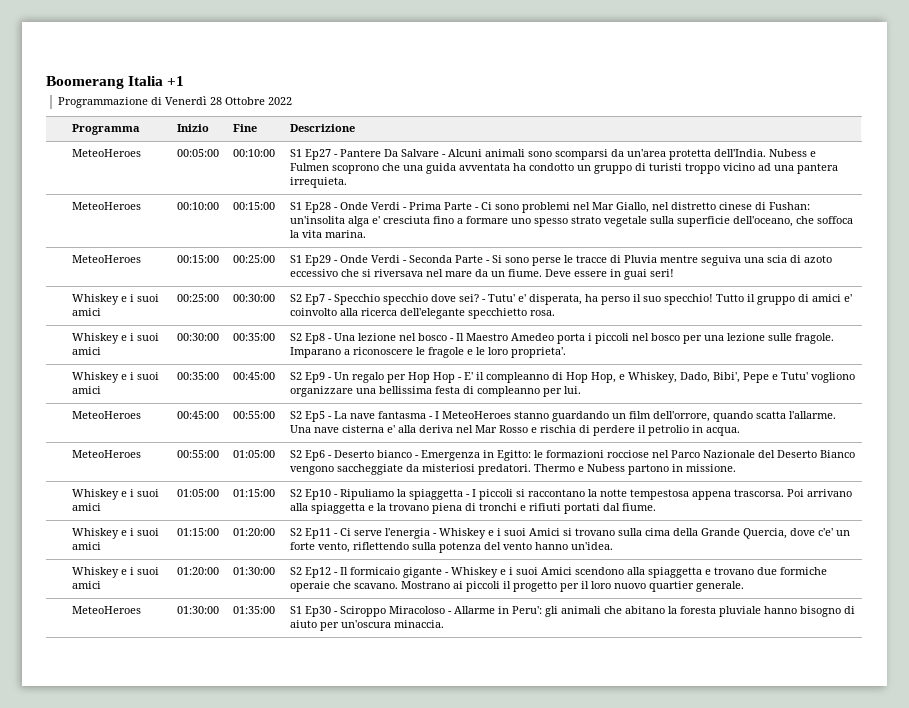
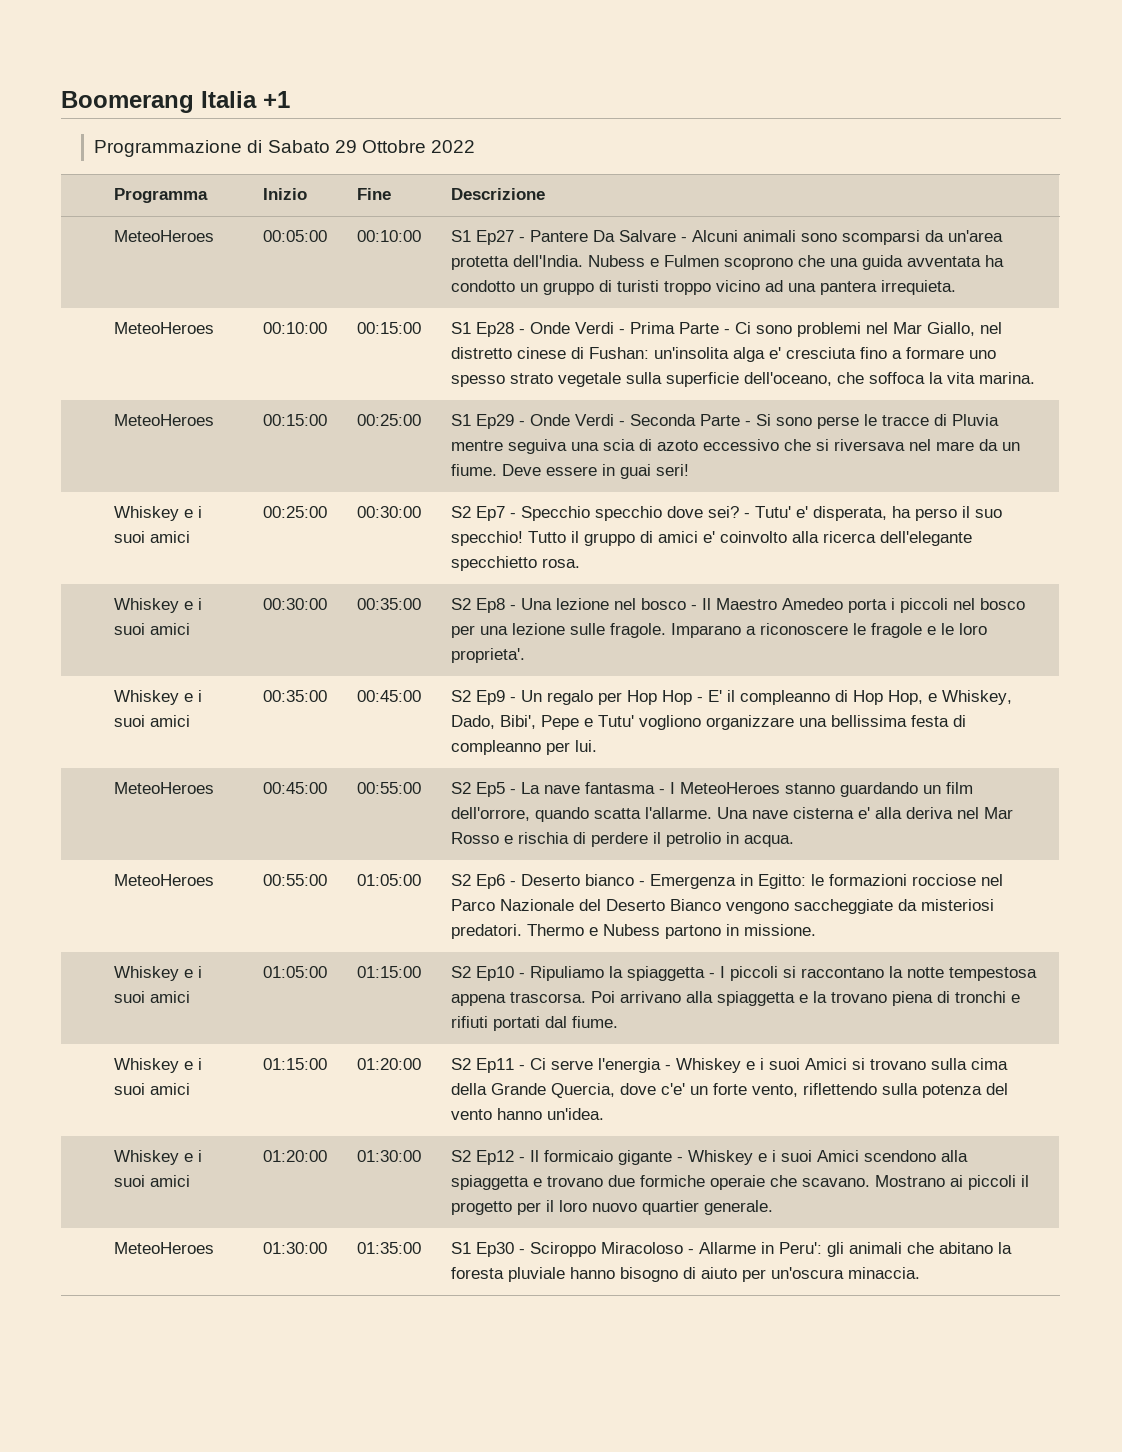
[165,96,223,105] Venerdì 28 -> [267,140,357,153] Sabato 29

